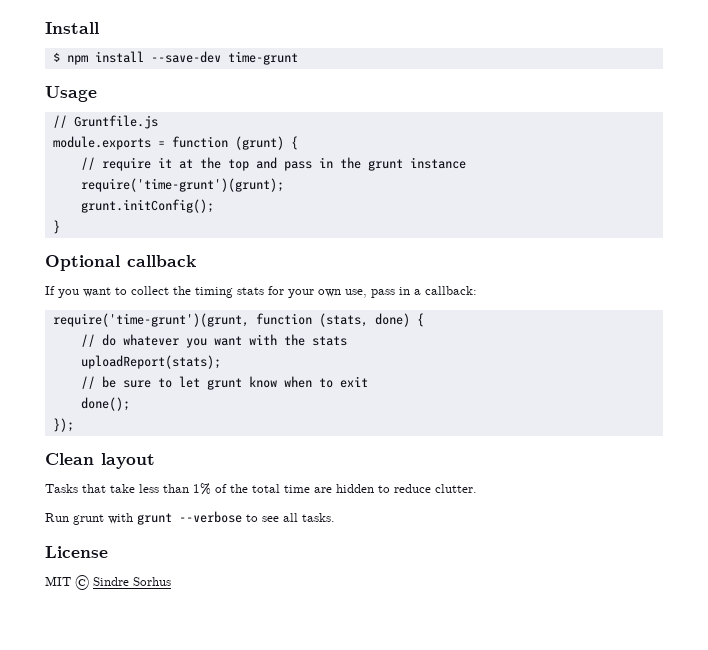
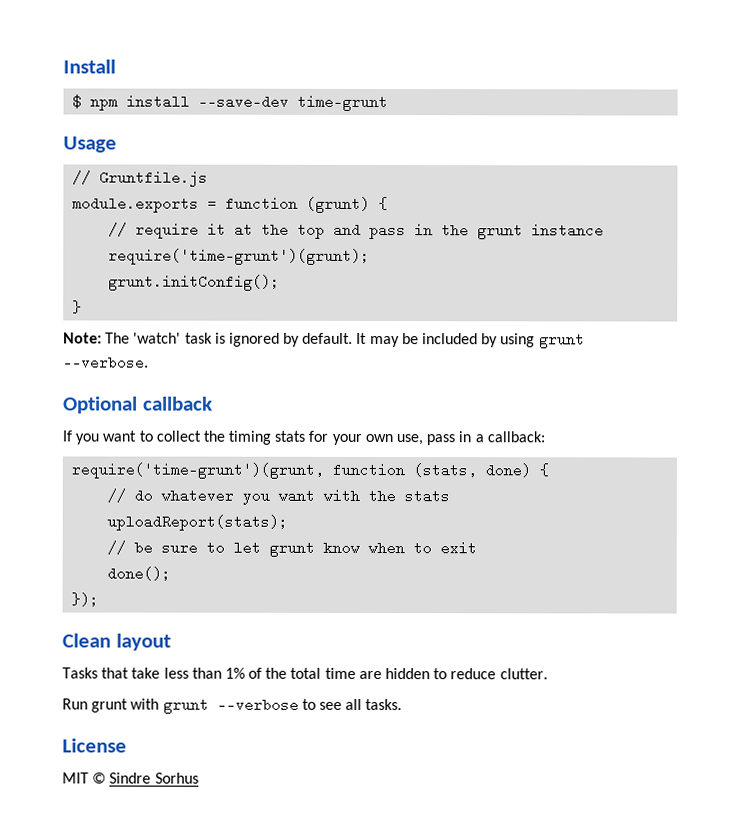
(60, 227) none -> [63,332,585,349] [63,355,149,370] // Note: The 'watch' task is ignored by default. It may be included by using grunt --verbose.

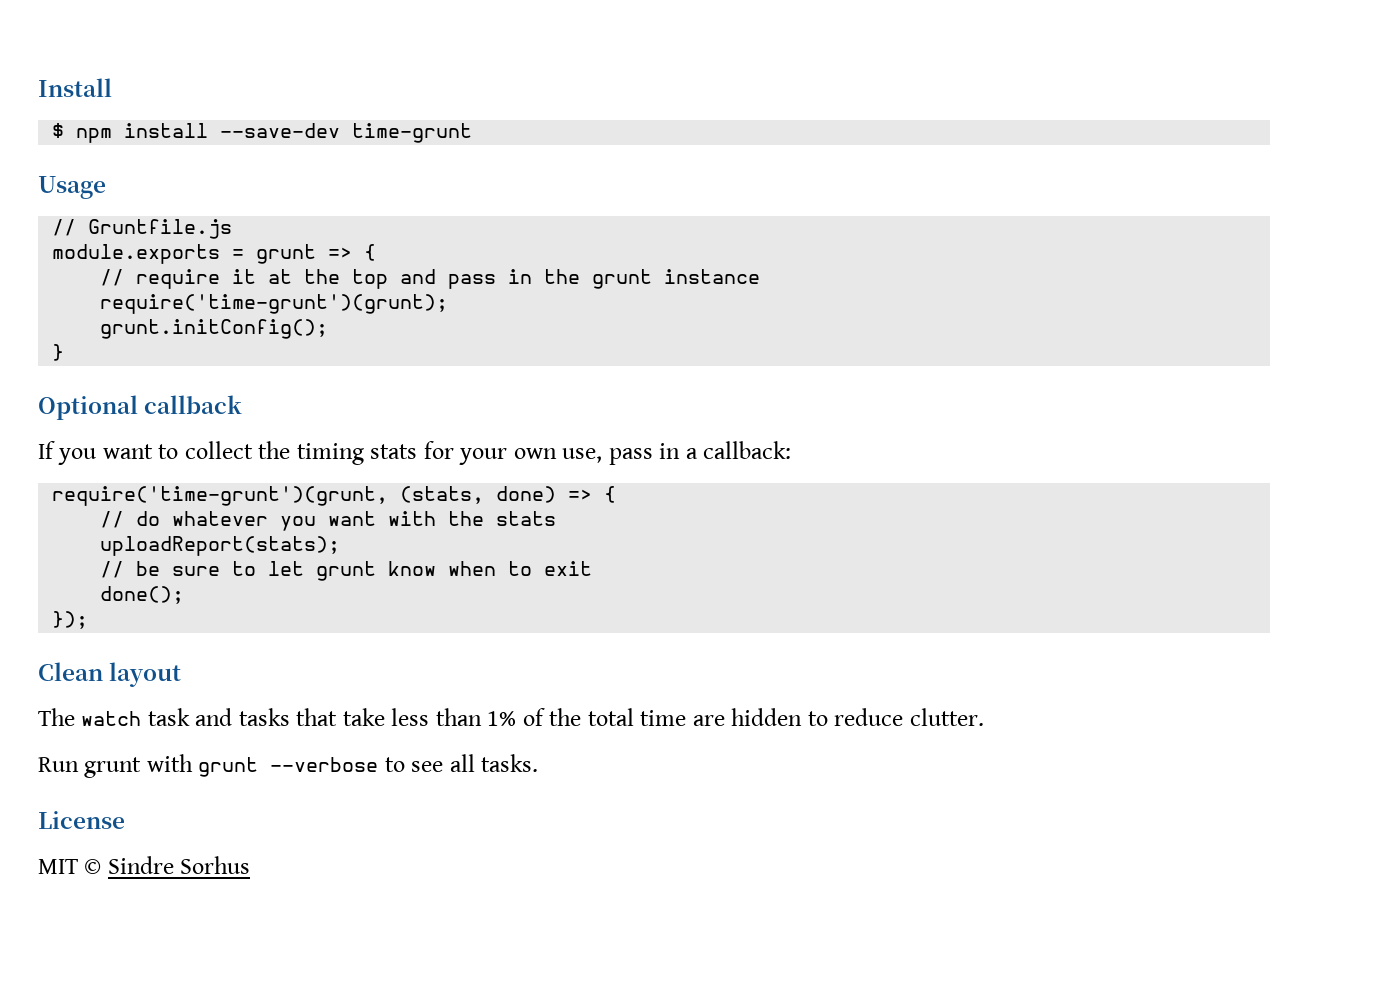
[225,196,371,213] function (grunt) -> [256,244,353,264] grunt =>
[63,332,585,349] [63,355,149,370] // Note: The 'watch' task is ignored by default. It may be included by using grunt --verbose. -> (65, 352) none
[332,462,406,478] function -> (389, 496) none
(532, 470) none -> [568,489,593,501] =>
[62,667,98,679] Tasks -> [38,708,290,726] The watch task and tasks

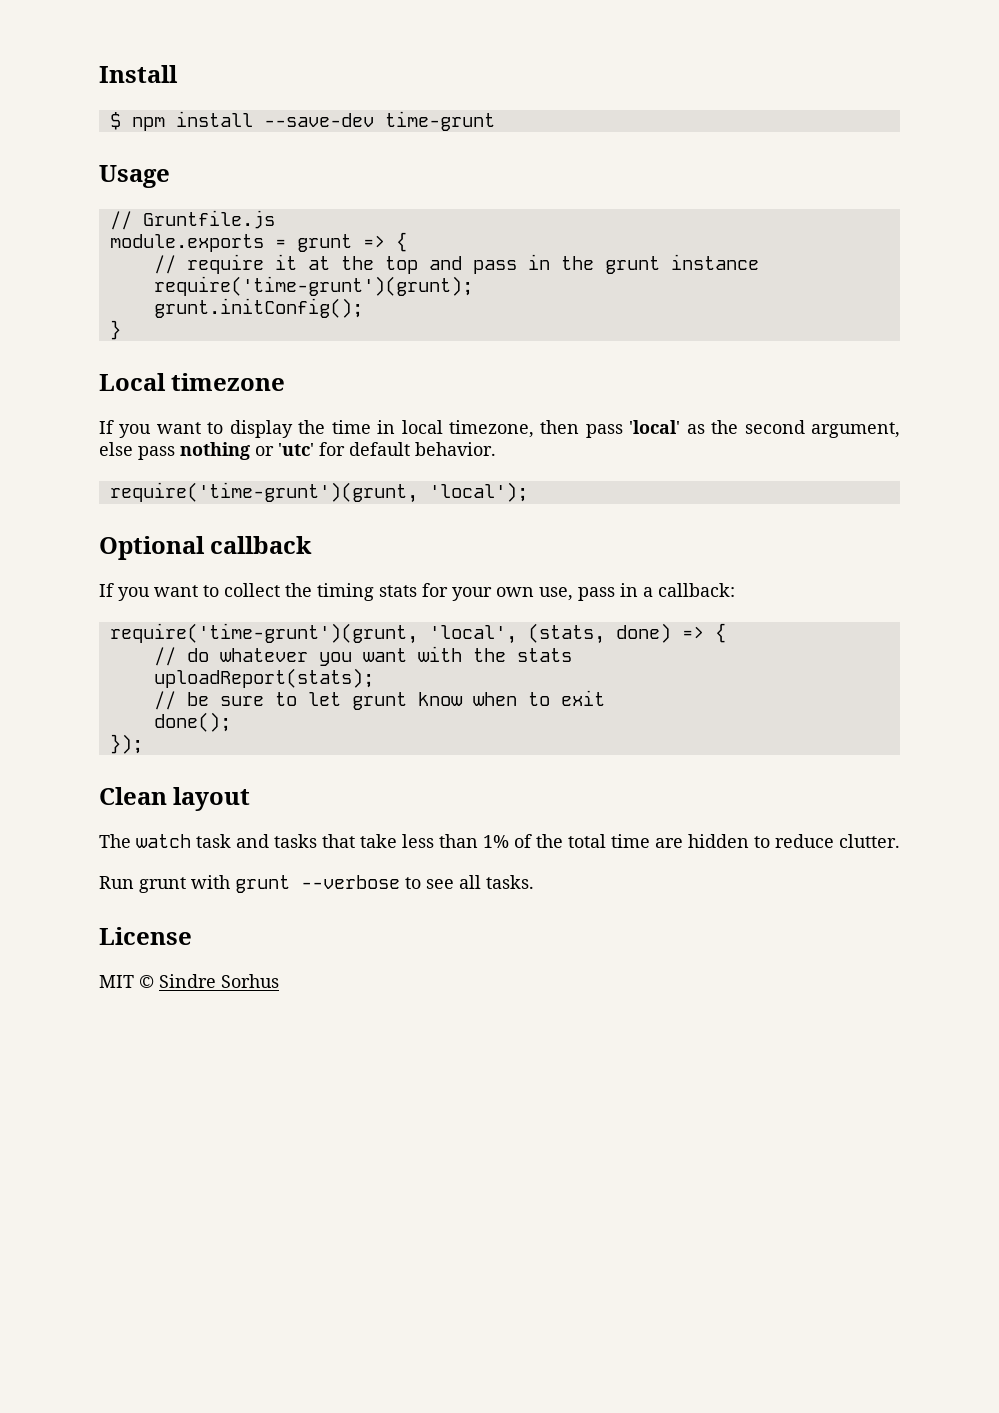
(65, 352) none -> [99,373,286,391] [99,420,900,438] [99,442,496,460] [109,482,528,503] // Local timezone // If you want to display the time in local timezone, then pass 'local' as the second argument, else pass nothing or 'utc' for default behavior. // require('time-grunt')(grunt, 'local');
(389, 496) none -> [428,625,517,644] 'local',

